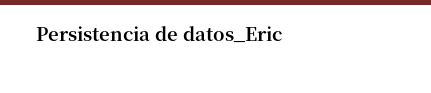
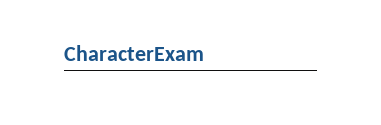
[36,26,282,43] Persistencia de datos_Eric -> [64,45,204,61] CharacterExam

